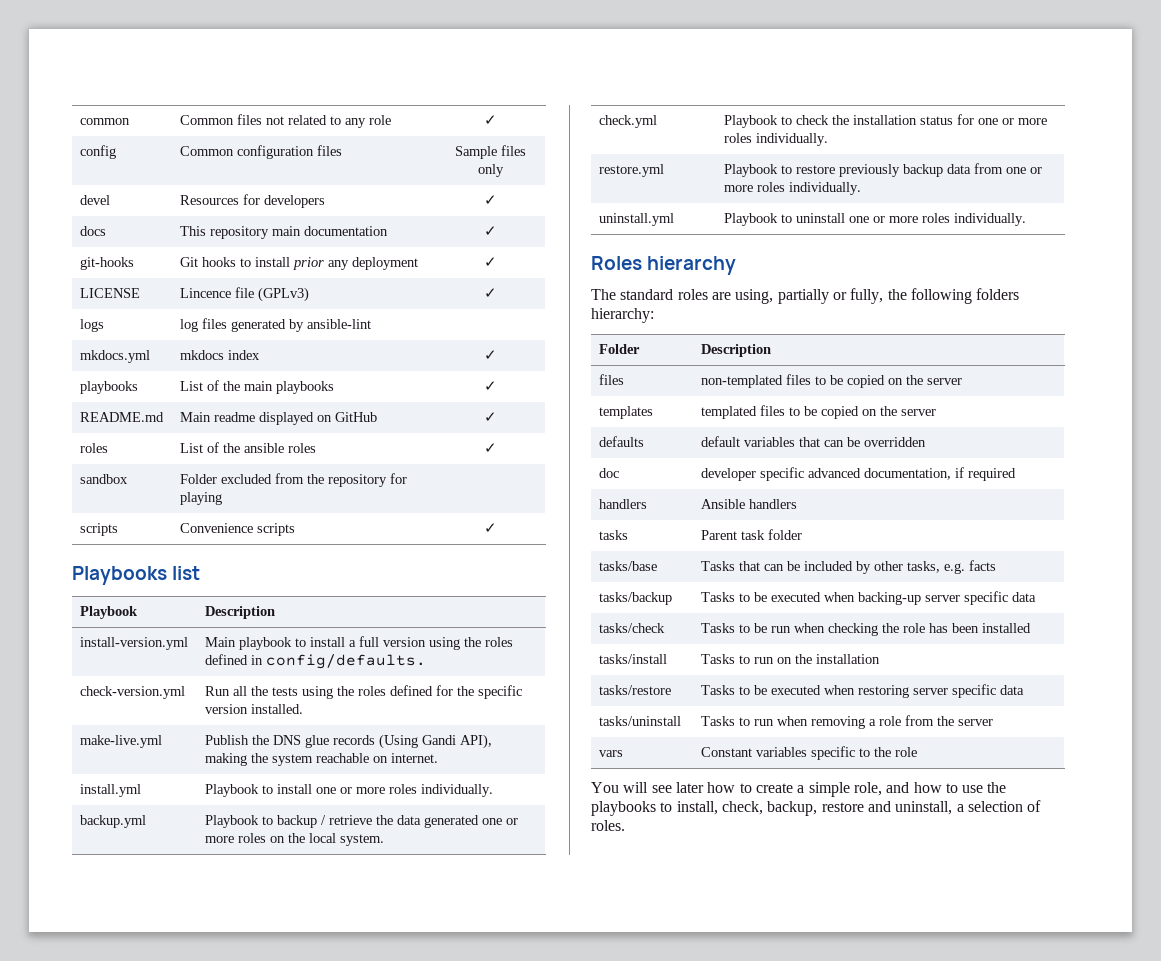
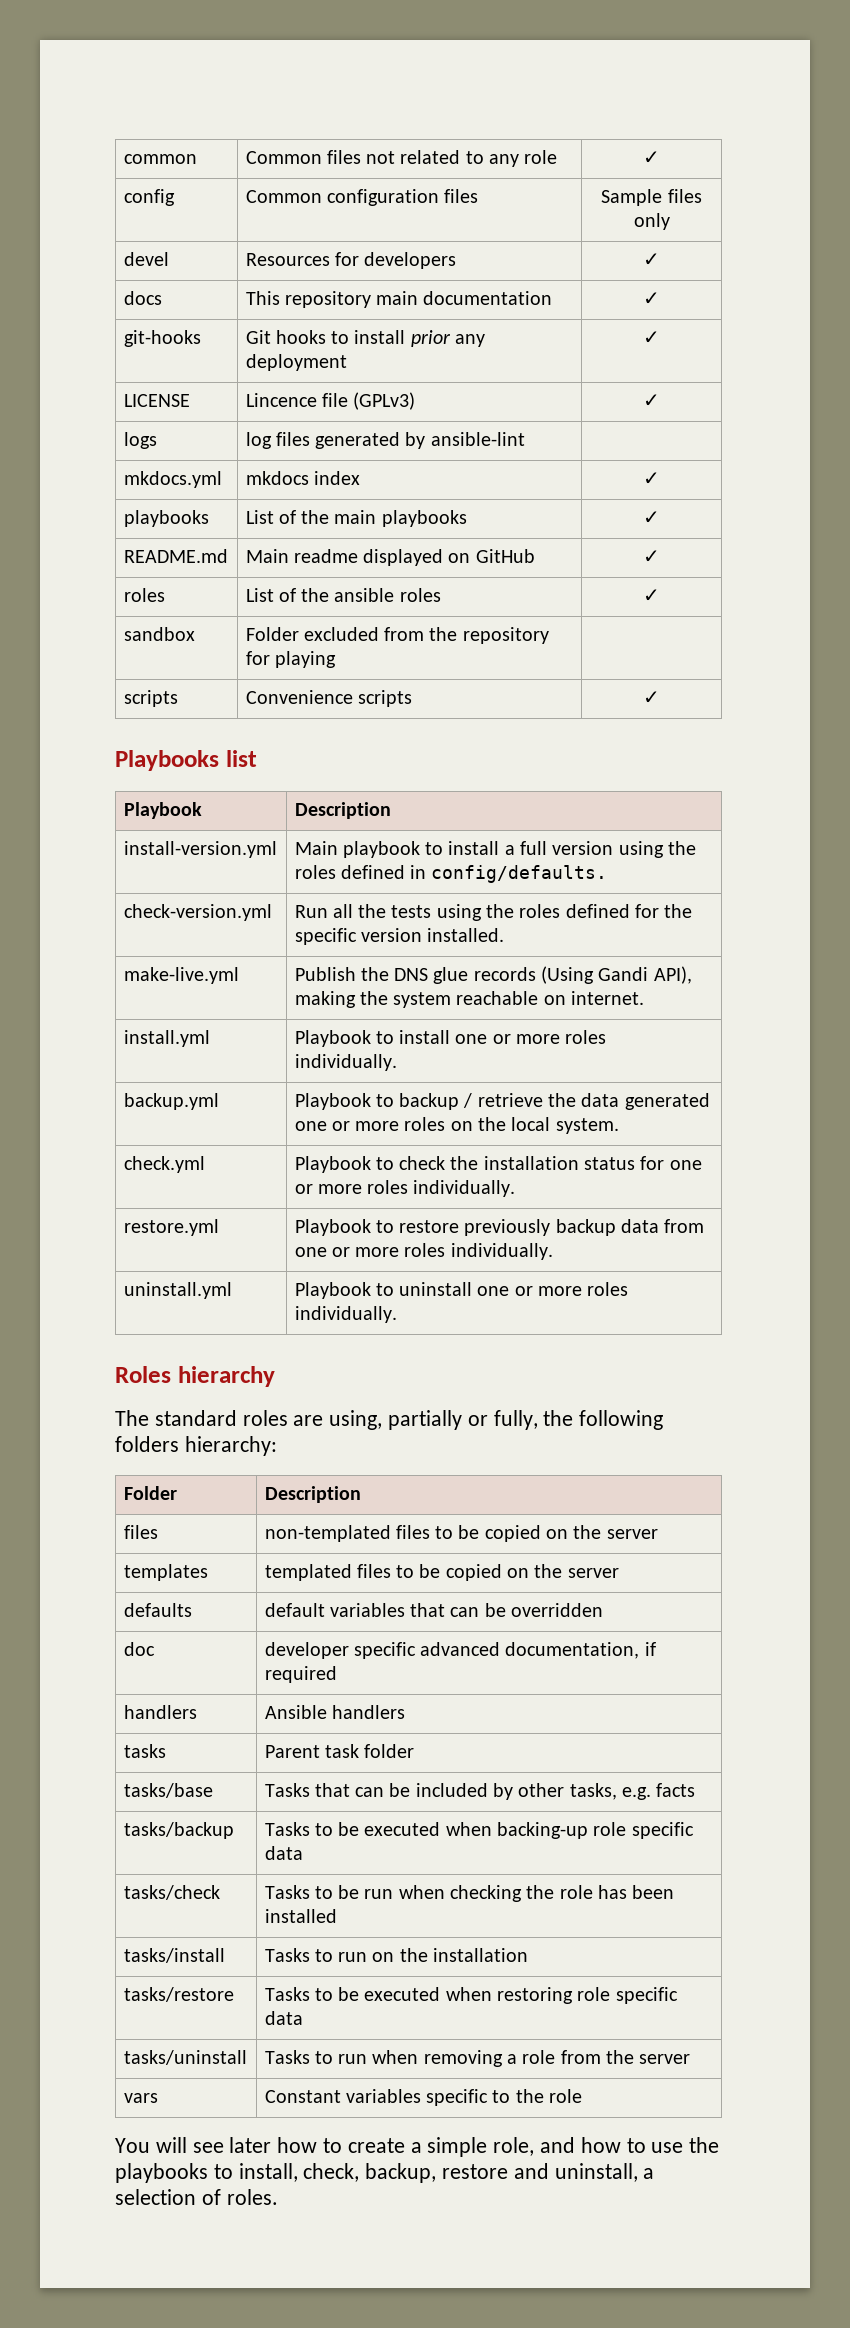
[925,595,961,602] server -> [593,1822,627,1836] role
[913,688,949,695] server -> [577,1987,611,2001] role

